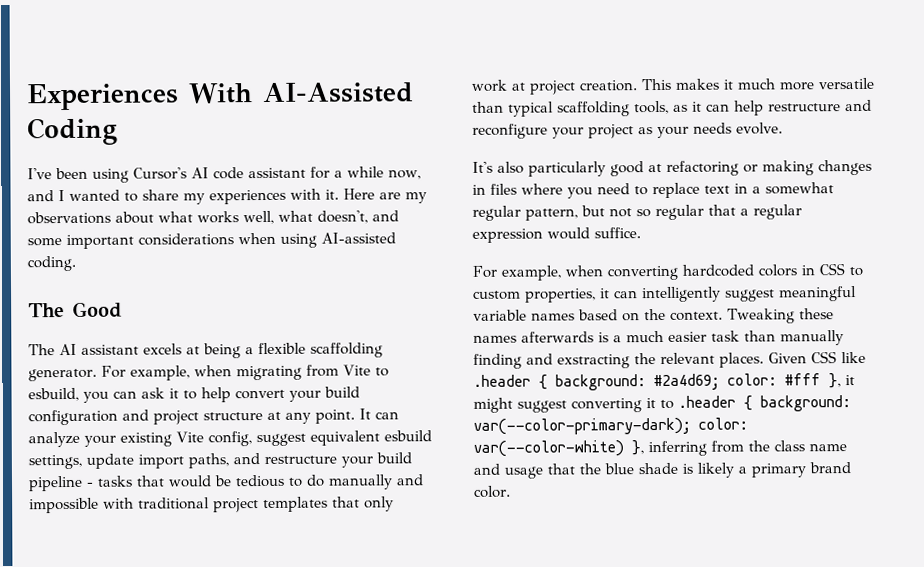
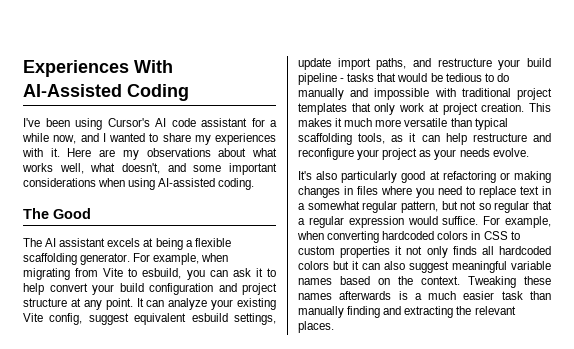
(641, 233) // -> (479, 220) none
[525,286,721,303] properties, it can intelligently -> [340,246,551,258] [298,261,405,270] properties it not only finds all hardcoded colors but it can also
[557,354,630,369] exstracting -> [404,306,454,318] extracting
[768,351,866,364] [473,373,855,391] [473,395,851,413] [473,417,748,435] [473,440,847,457] [473,462,851,479] [474,485,511,498] Given CSS like .header { background: #2a4d69; color: #fff }, it might suggest converting it to .header { background: var(--color-primary-dark); color: var(--color-white) }, inferring from the class name and usage that the blue shade is likely a primary brand color. -> (334, 327) none

